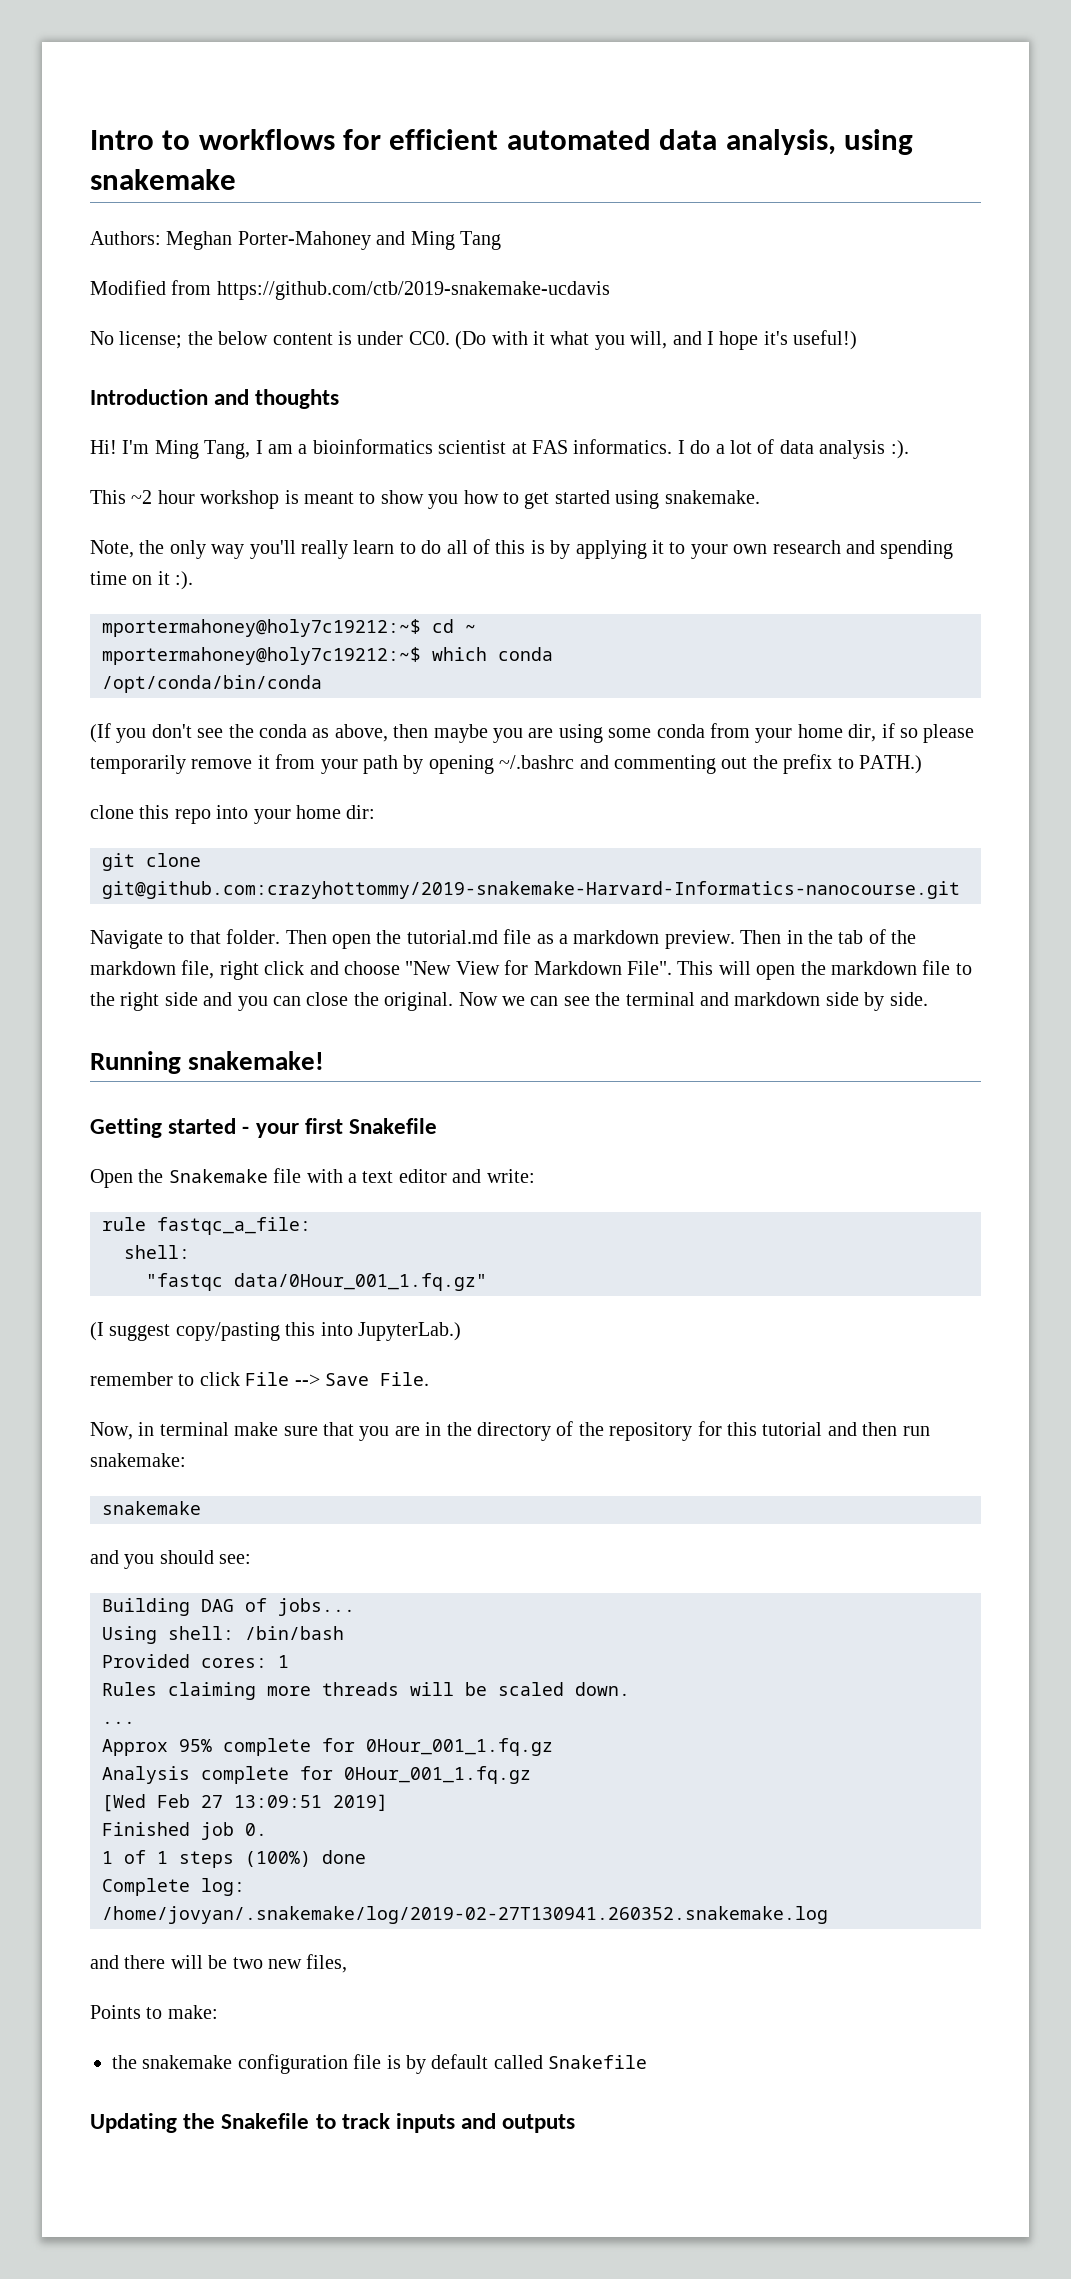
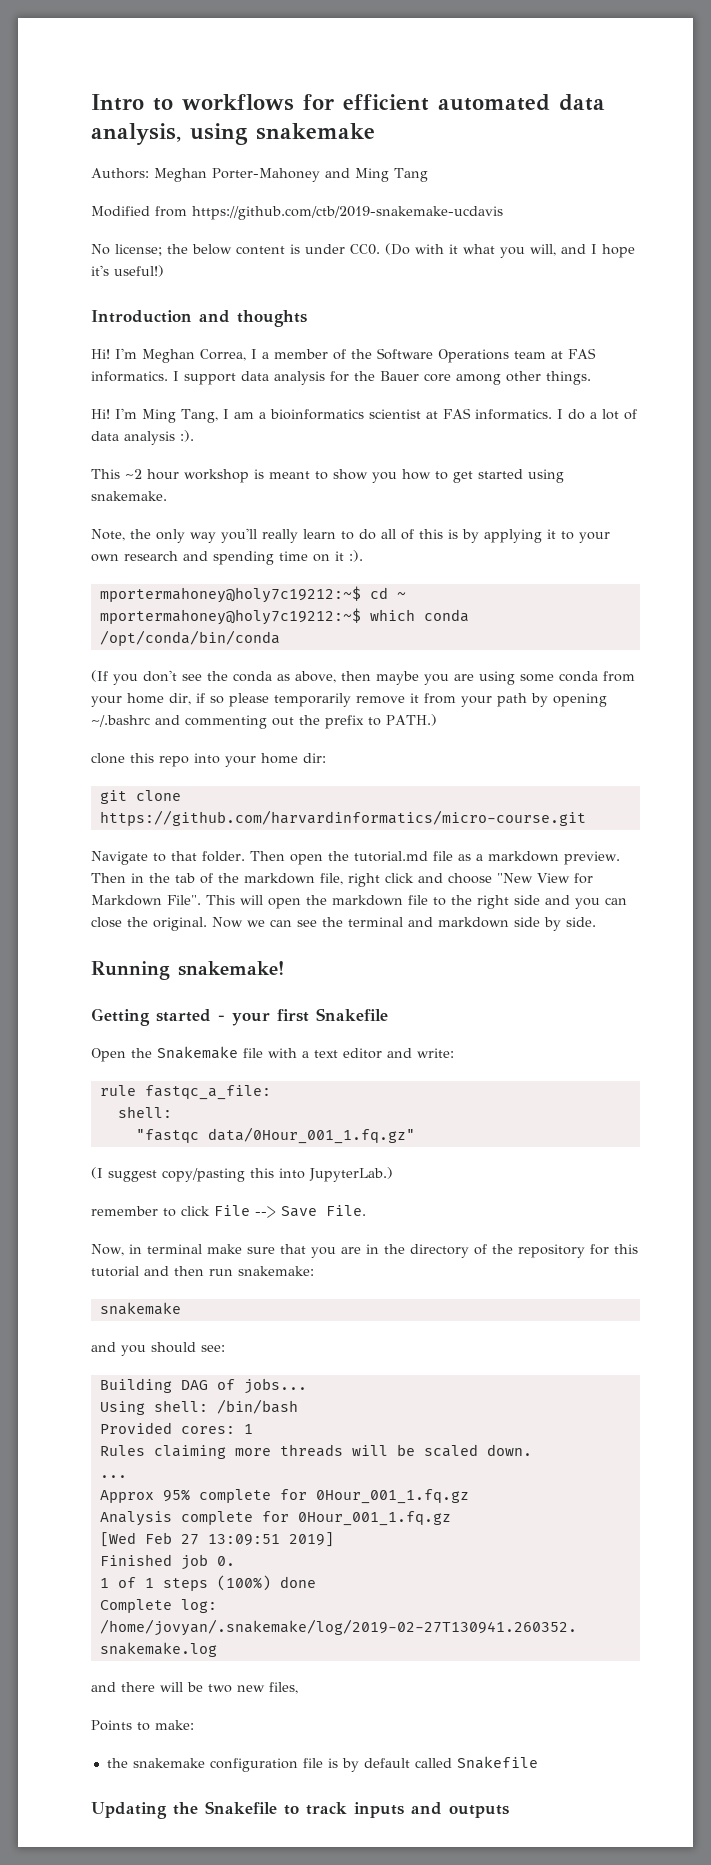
(340, 399) none -> [91,348,596,363] [91,371,591,385] // Hi! I'm Meghan Correa, I a member of the Software Operations team at FAS informatics. I support data analysis for the Bauer core among other things.
[102,881,960,899] git@github.com:crazyhottommy/2019-snakemake-Harvard-Informatics-nanocourse.git -> [99,810,586,826] https://github.com/harvardinformatics/micro-course.git

